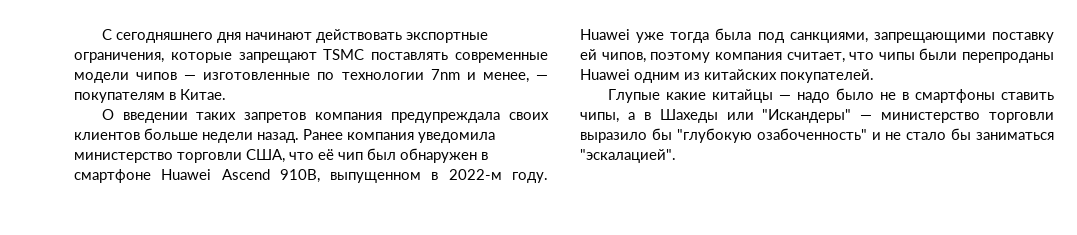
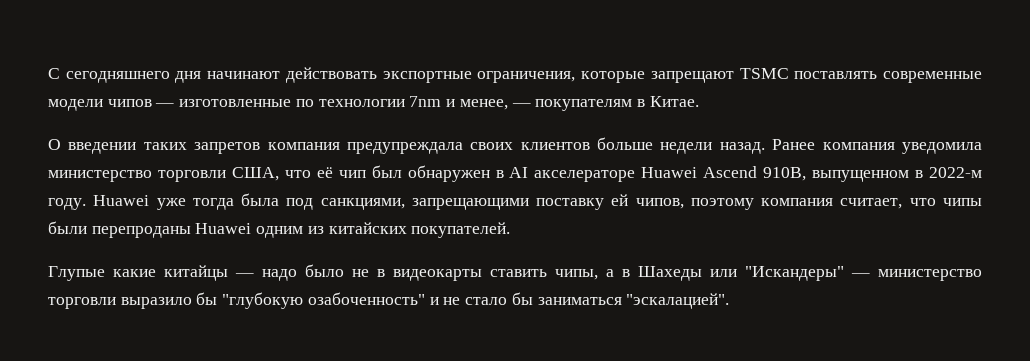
[74,169,151,183] смартфоне -> [509,167,636,182] AI акселераторе
[914,89,995,103] смартфоны -> [393,269,482,281] видеокарты

